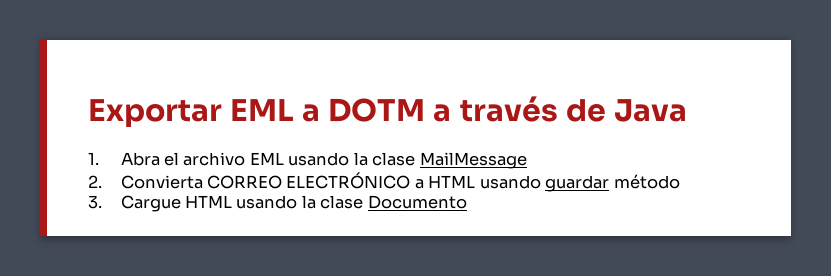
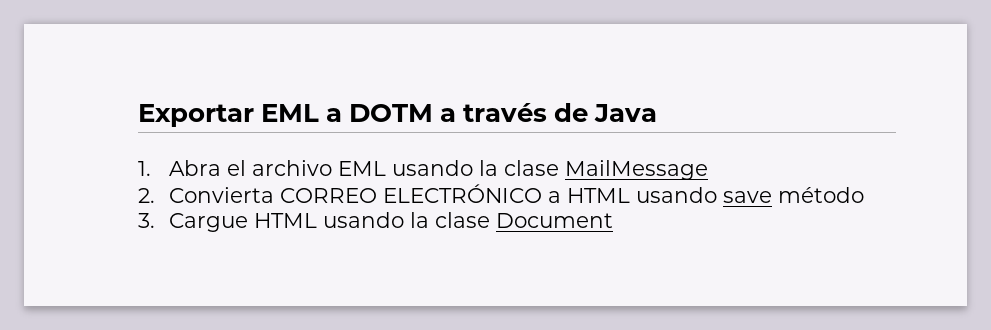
[545,175,610,192] guardar -> [722,191,772,203] save
[367,195,467,209] Documento -> [495,213,613,228] Document

